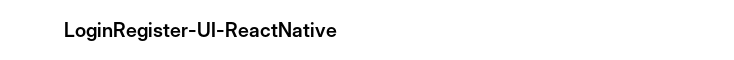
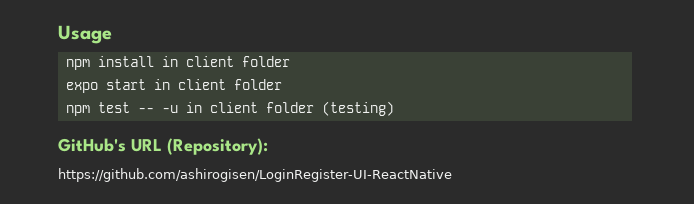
[64,22,337,41] LoginRegister-UI-ReactNative -> [58,25,112,44] [65,56,290,70] [65,79,282,93] [65,101,394,116] [58,138,268,155] [58,168,452,182] Usage // npm install in client folder // expo start in client folder // npm test -- -u in client folder (testing) // GitHub's URL (Repository): // https://github.com/ashirogisen/LoginRegister-UI-ReactNative

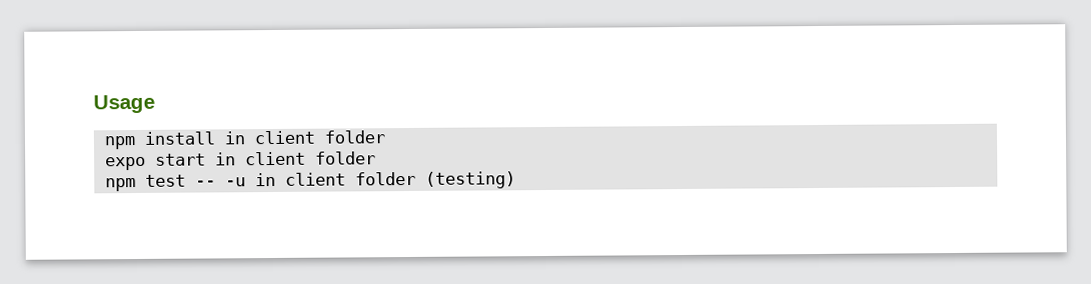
[58,138,268,155] [58,168,452,182] // GitHub's URL (Repository): // https://github.com/ashirogisen/LoginRegister-UI-ReactNative -> (516, 180) none

